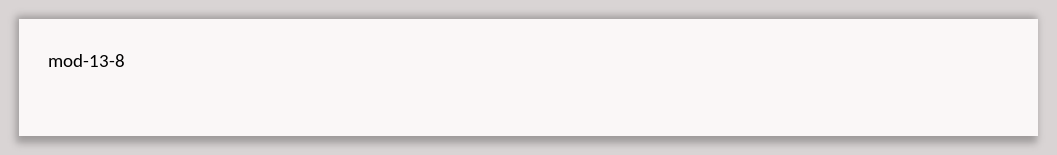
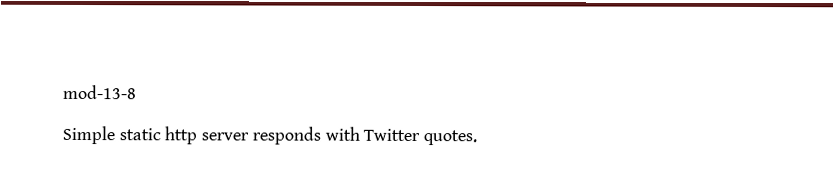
(125, 60) none -> [62,125,478,146] // Simple static http server responds with Twitter quotes.

